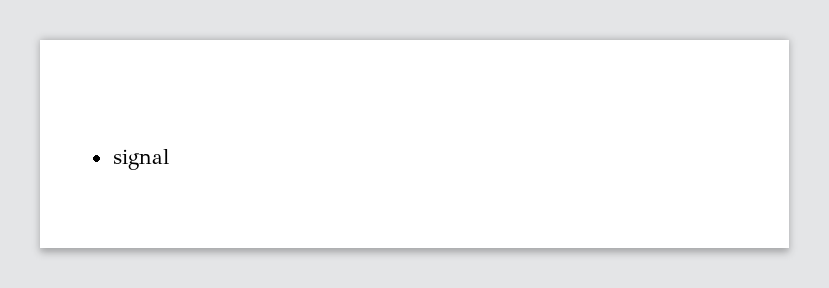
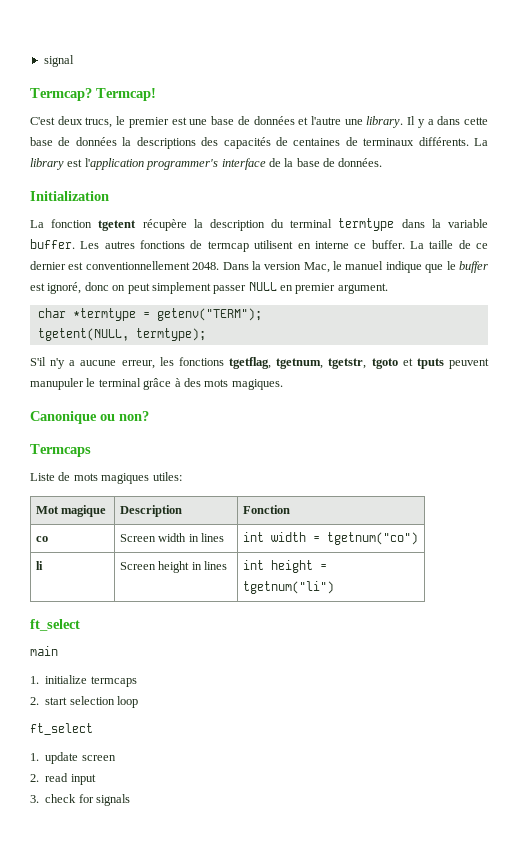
(169, 159) none -> [30,88,156,101] [30,116,489,128] [30,137,489,149] [30,158,383,170] [30,191,109,201] [30,218,489,231] [30,239,488,252] [30,261,488,273] [30,282,388,294] [37,308,262,321] [37,328,206,341] [30,357,489,369] [30,378,283,390] [30,411,149,424] [30,444,91,457] [30,472,182,484] [35,505,107,517] [119,505,182,517] [242,505,290,514] [35,536,48,542] [119,533,225,542] [242,532,418,545] [35,561,43,570] [119,561,228,573] [242,560,327,573] [242,581,334,594] [30,619,80,631] [30,646,58,656] [30,675,137,687] [30,696,139,708] [30,723,93,735] [30,752,116,764] [30,773,96,785] [30,794,131,806] // Termcap? Termcap! // C'est deux trucs, le premier est une base de données et l'autre une library. Il y a dans cette base de données la descriptions des capacités de centaines de terminaux différents. La library est l'application programmer's interface de la base de données. // Initialization // La fonction tgetent récupère la description du terminal termtype dans la variable buffer. Les autres fonctions de termcap utilisent en interne ce buffer. La taille de ce dernier est conventionnellement 2048. Dans la version Mac, le manuel indique que le buffer est ignoré, donc on peut simplement passer NULL en premier argument. // char *termtype = getenv("TERM"); // tgetent(NULL, termtype); // S'il n'y a aucune erreur, les fonctions tgetflag, tgetnum, tgetstr, tgoto et tputs peuvent manupuler le terminal grâce à des mots magiques. // Canonique ou non? // Termcaps // Liste de mots magiques utiles: // Mot magique | Description | Fonction // co | Screen width in lines | int width = tgetnum("co") // li | Screen height in lines | int height = tgetnum("li") // ft_select // main // 1. initialize termcaps // 2. start selection loop // ft_select // 1. update screen // 2. read input // 3. check for signals

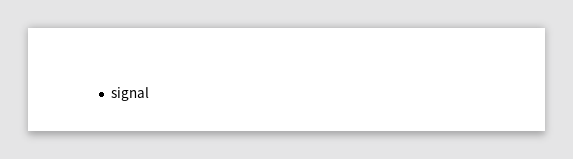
[30,88,156,101] [30,116,489,128] [30,137,489,149] [30,158,383,170] [30,191,109,201] [30,218,489,231] [30,239,488,252] [30,261,488,273] [30,282,388,294] [37,308,262,321] [37,328,206,341] [30,357,489,369] [30,378,283,390] [30,411,149,424] [30,444,91,457] [30,472,182,484] [35,505,107,517] [119,505,182,517] [242,505,290,514] [35,536,48,542] [119,533,225,542] [242,532,418,545] [35,561,43,570] [119,561,228,573] [242,560,327,573] [242,581,334,594] [30,619,80,631] [30,646,58,656] [30,675,137,687] [30,696,139,708] [30,723,93,735] [30,752,116,764] [30,773,96,785] [30,794,131,806] // Termcap? Termcap! // C'est deux trucs, le premier est une base de données et l'autre une library. Il y a dans cette base de données la descriptions des capacités de centaines de terminaux différents. La library est l'application programmer's interface de la base de données. // Initialization // La fonction tgetent récupère la description du terminal termtype dans la variable buffer. Les autres fonctions de termcap utilisent en interne ce buffer. La taille de ce dernier est conventionnellement 2048. Dans la version Mac, le manuel indique que le buffer est ignoré, donc on peut simplement passer NULL en premier argument. // char *termtype = getenv("TERM"); // tgetent(NULL, termtype); // S'il n'y a aucune erreur, les fonctions tgetflag, tgetnum, tgetstr, tgoto et tputs peuvent manupuler le terminal grâce à des mots magiques. // Canonique ou non? // Termcaps // Liste de mots magiques utiles: // Mot magique | Description | Fonction // co | Screen width in lines | int width = tgetnum("co") // li | Screen height in lines | int height = tgetnum("li") // ft_select // main // 1. initialize termcaps // 2. start selection loop // ft_select // 1. update screen // 2. read input // 3. check for signals -> (149, 94) none

